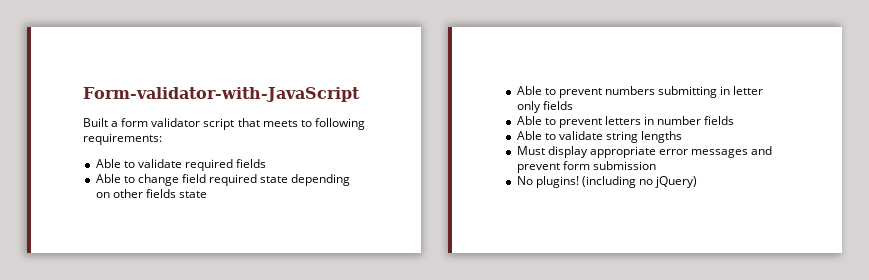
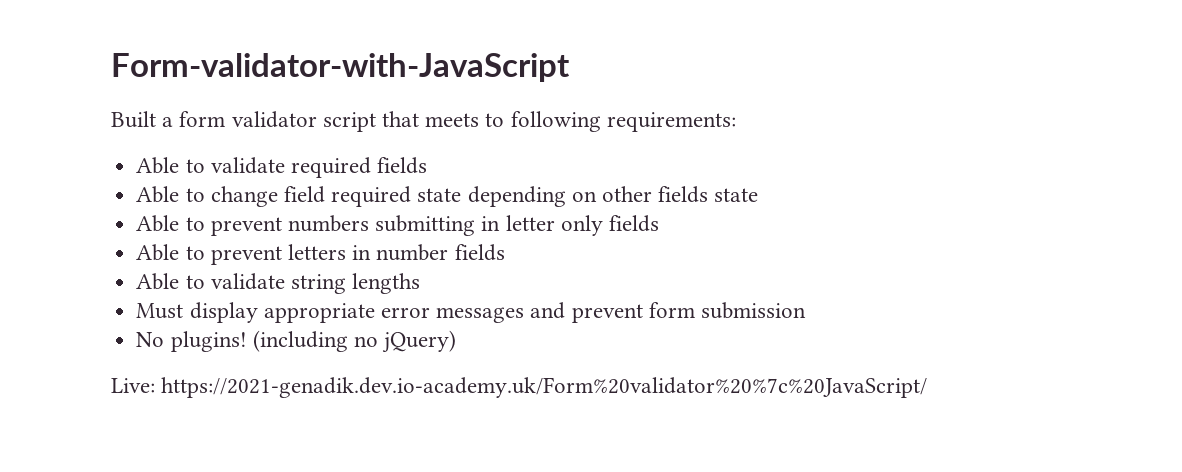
(698, 182) none -> [111,377,928,398] // Live: https://2021-genadik.dev.io-academy.uk/Form%20validator%20%7c%20JavaScript/

